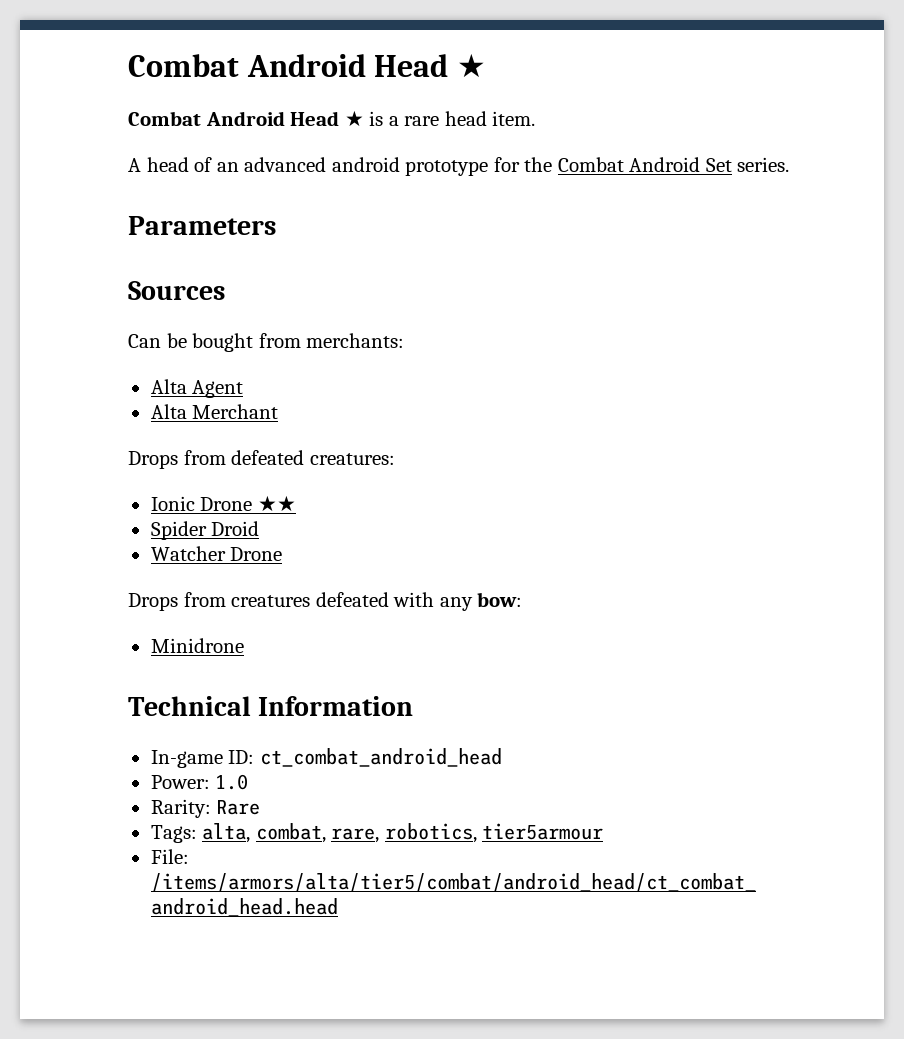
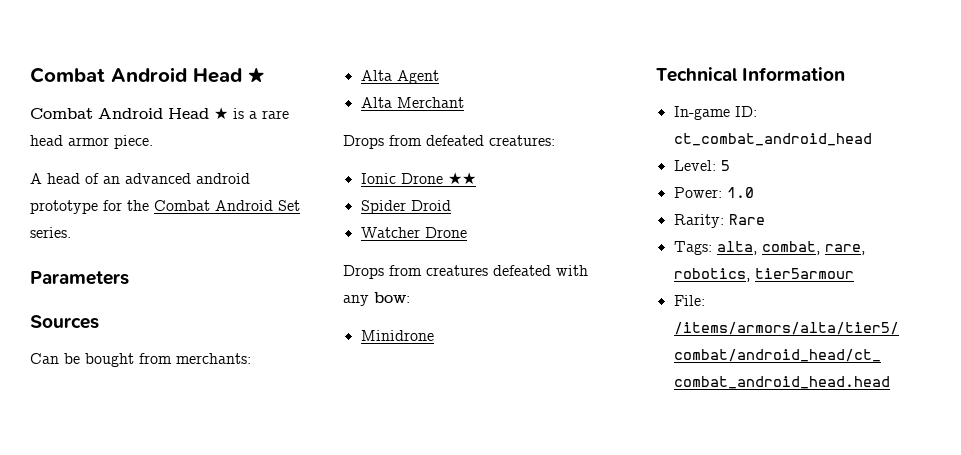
[492,111,536,126] item. -> [68,135,153,149] armor piece.
(502, 757) none -> [673,160,730,171] // Level: 5

